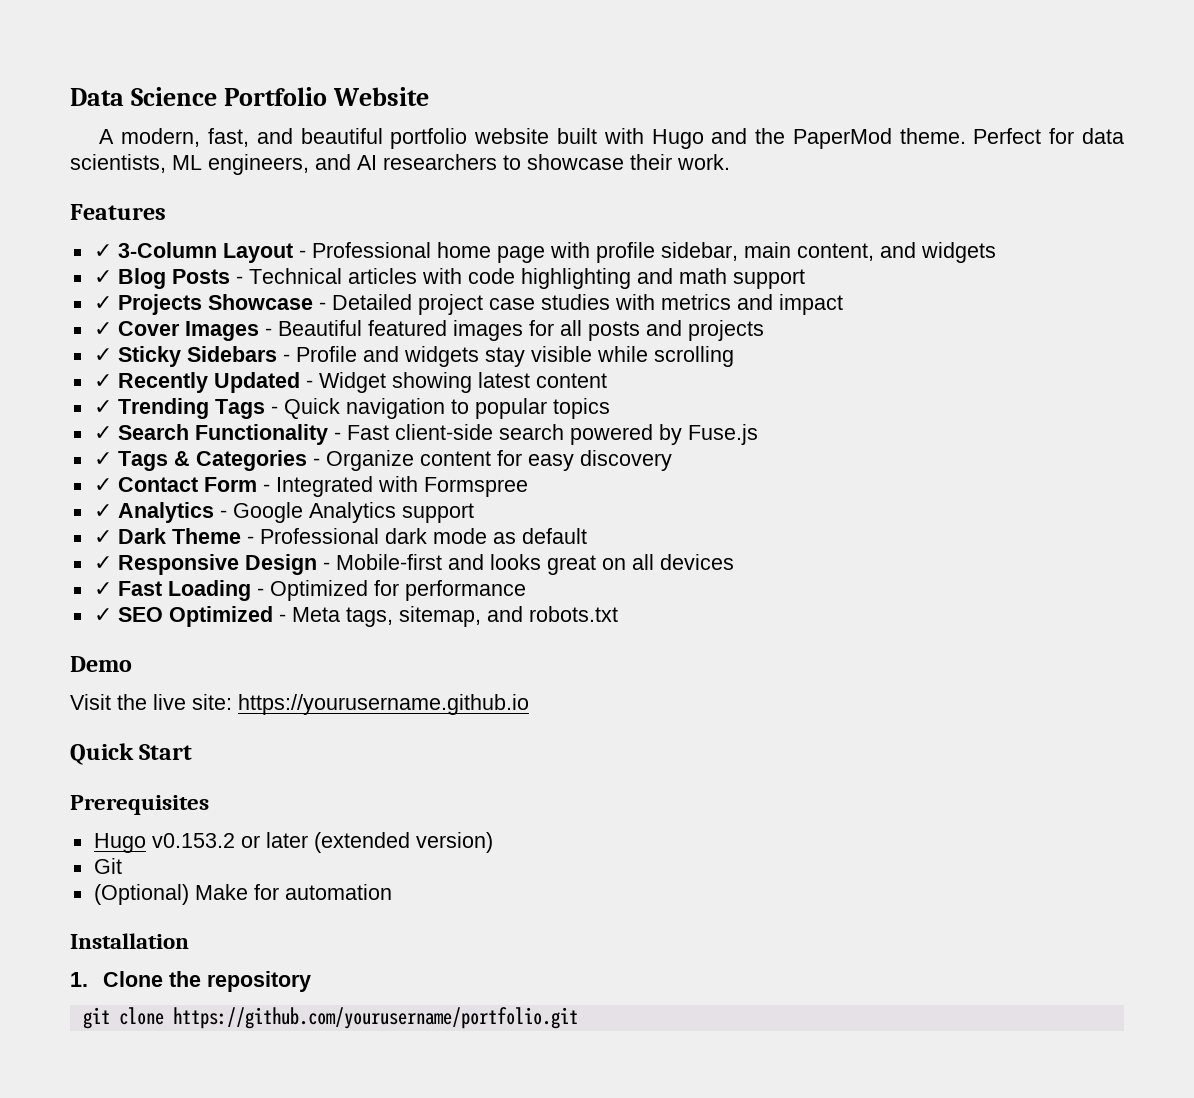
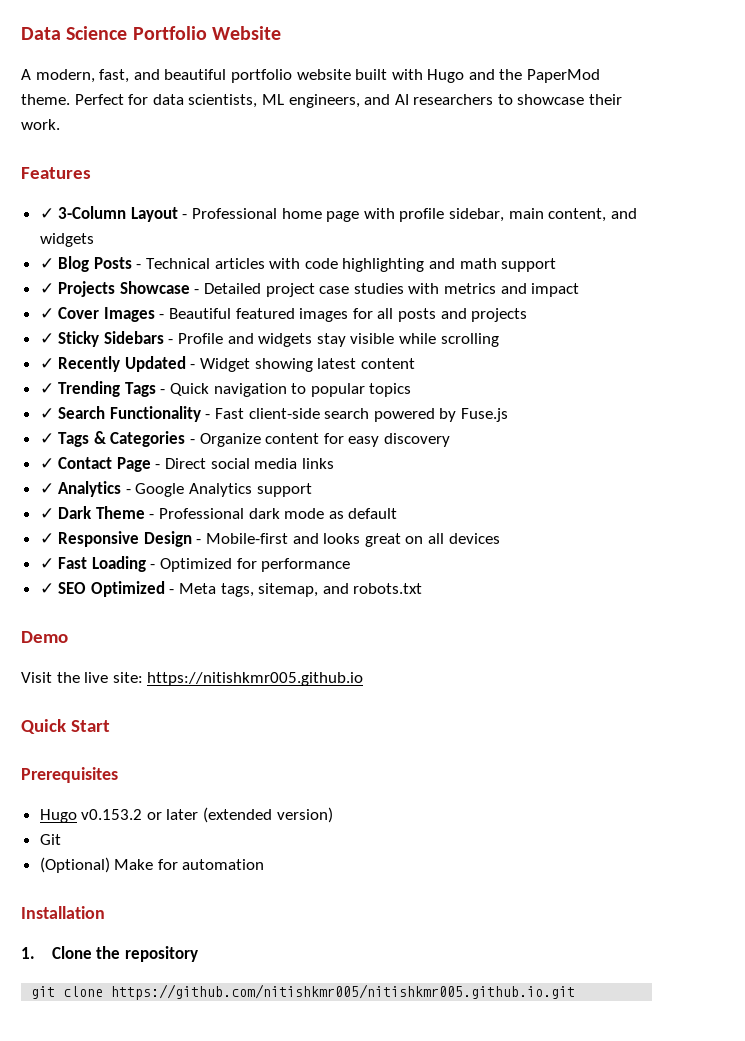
[203,476,528,497] Form - Integrated with Formspree -> [116,457,334,472] Page - Direct social media links
[238,694,529,715] https://yourusername.github.io -> [147,672,364,686] https://nitishkmr005.github.io
[172,1007,578,1029] https://github.com/yourusername/portfolio.git -> [111,984,576,1000] https://github.com/nitishkmr005/nitishkmr005.github.io.git

